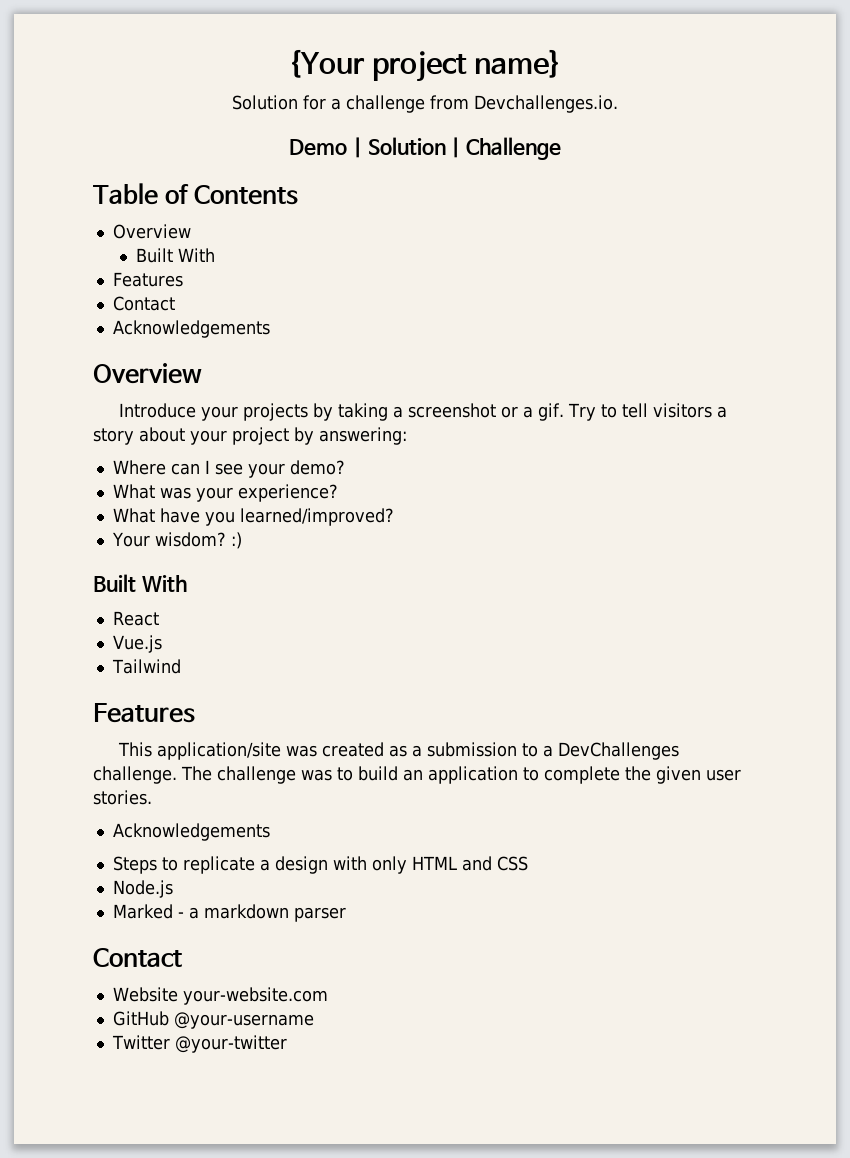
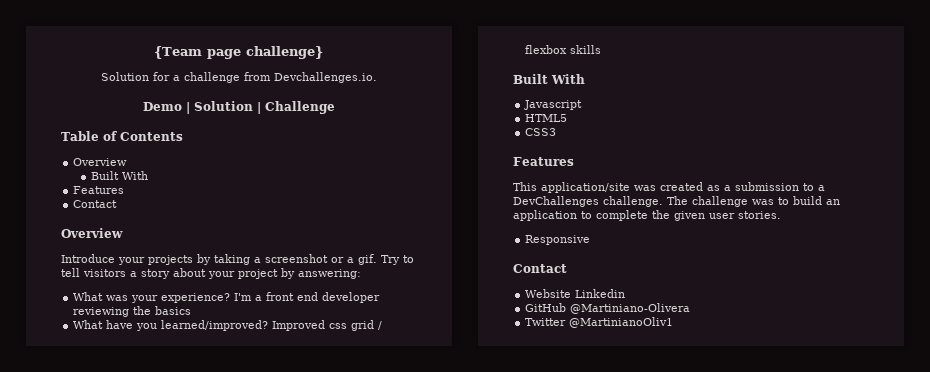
[288,49,562,82] {Your project name} -> [154,46,323,59] {Team page challenge}
[112,320,270,338] // Acknowledgements -> (118, 204) none
[112,460,345,478] [112,484,338,502] [112,508,394,526] [111,532,242,549] [93,574,187,592] [112,611,159,626] [112,635,162,653] [111,659,181,674] Where can I see your demo? // What was your experience? // What have you learned/improved? // Your wisdom? :) // Built With // React // Vue.js // Tailwind -> [73,292,381,303] [73,306,192,317] [73,320,383,331] [525,45,602,54] [513,74,585,84] [524,100,583,110] [525,114,568,122] [525,128,557,136] What was your experience? I'm a front end developer reviewing the basics // What have you learned/improved? Improved css grid / flexbox skills // Built With // Javascript // HTML5 // CSS3
[112,823,270,841] [112,856,528,874] [112,880,173,898] [112,904,346,922] Acknowledgements // Steps to replicate a design with only HTML and CSS // Node.js // Marked - a markdown parser -> [525,235,591,245] Responsive
[182,987,328,1005] your-website.com -> [575,289,626,298] Linkedin
[173,1012,314,1029] @your-username -> [570,303,691,314] @Martiniano-Olivera
[174,1035,287,1053] @your-twitter -> [569,317,674,328] @MartinianoOliv1

